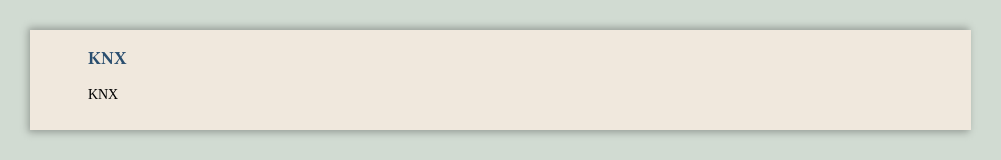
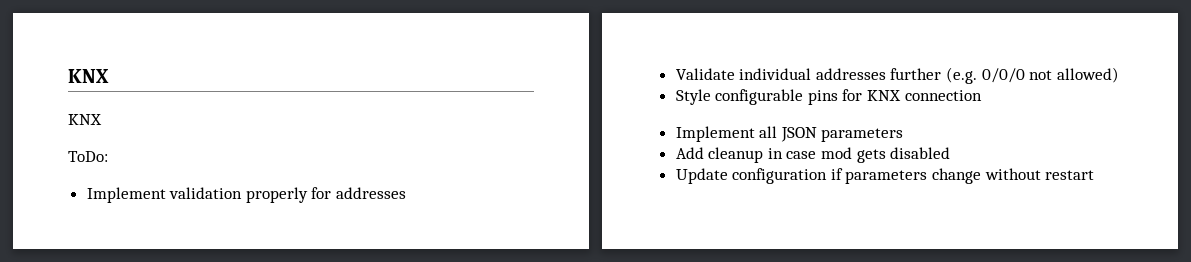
(118, 94) none -> [68,151,108,162] [86,187,407,203] [675,67,1119,84] [675,89,982,105] [675,126,904,142] [675,147,951,163] [675,168,1095,184] // ToDo: // Implement validation properly for addresses // Validate individual addresses further (e.g. 0/0/0 not allowed) // Style configurable pins for KNX connection // Implement all JSON parameters // Add cleanup in case mod gets disabled // Update configuration if parameters change without restart

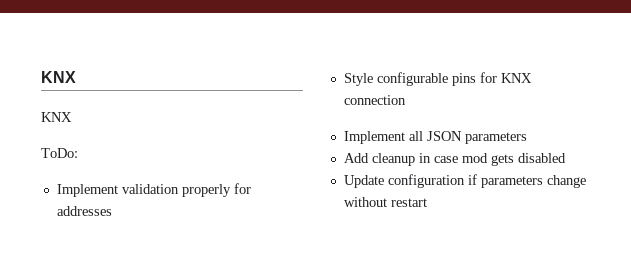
[675,67,1119,84] // Validate individual addresses further (e.g. 0/0/0 not allowed) -> (112, 211) none

